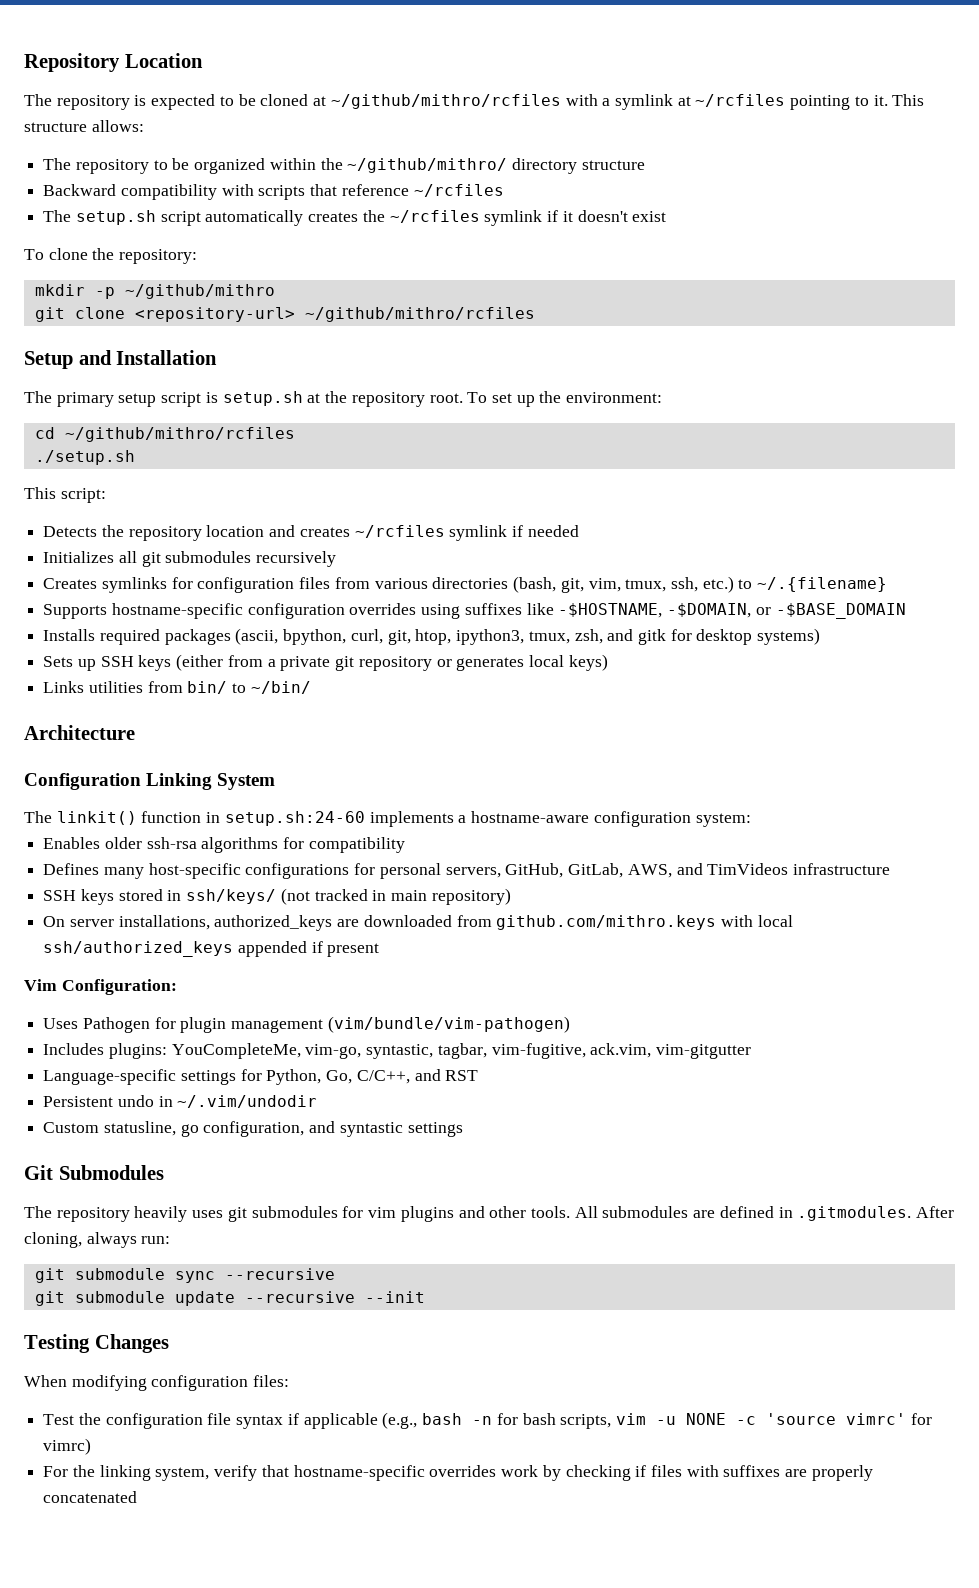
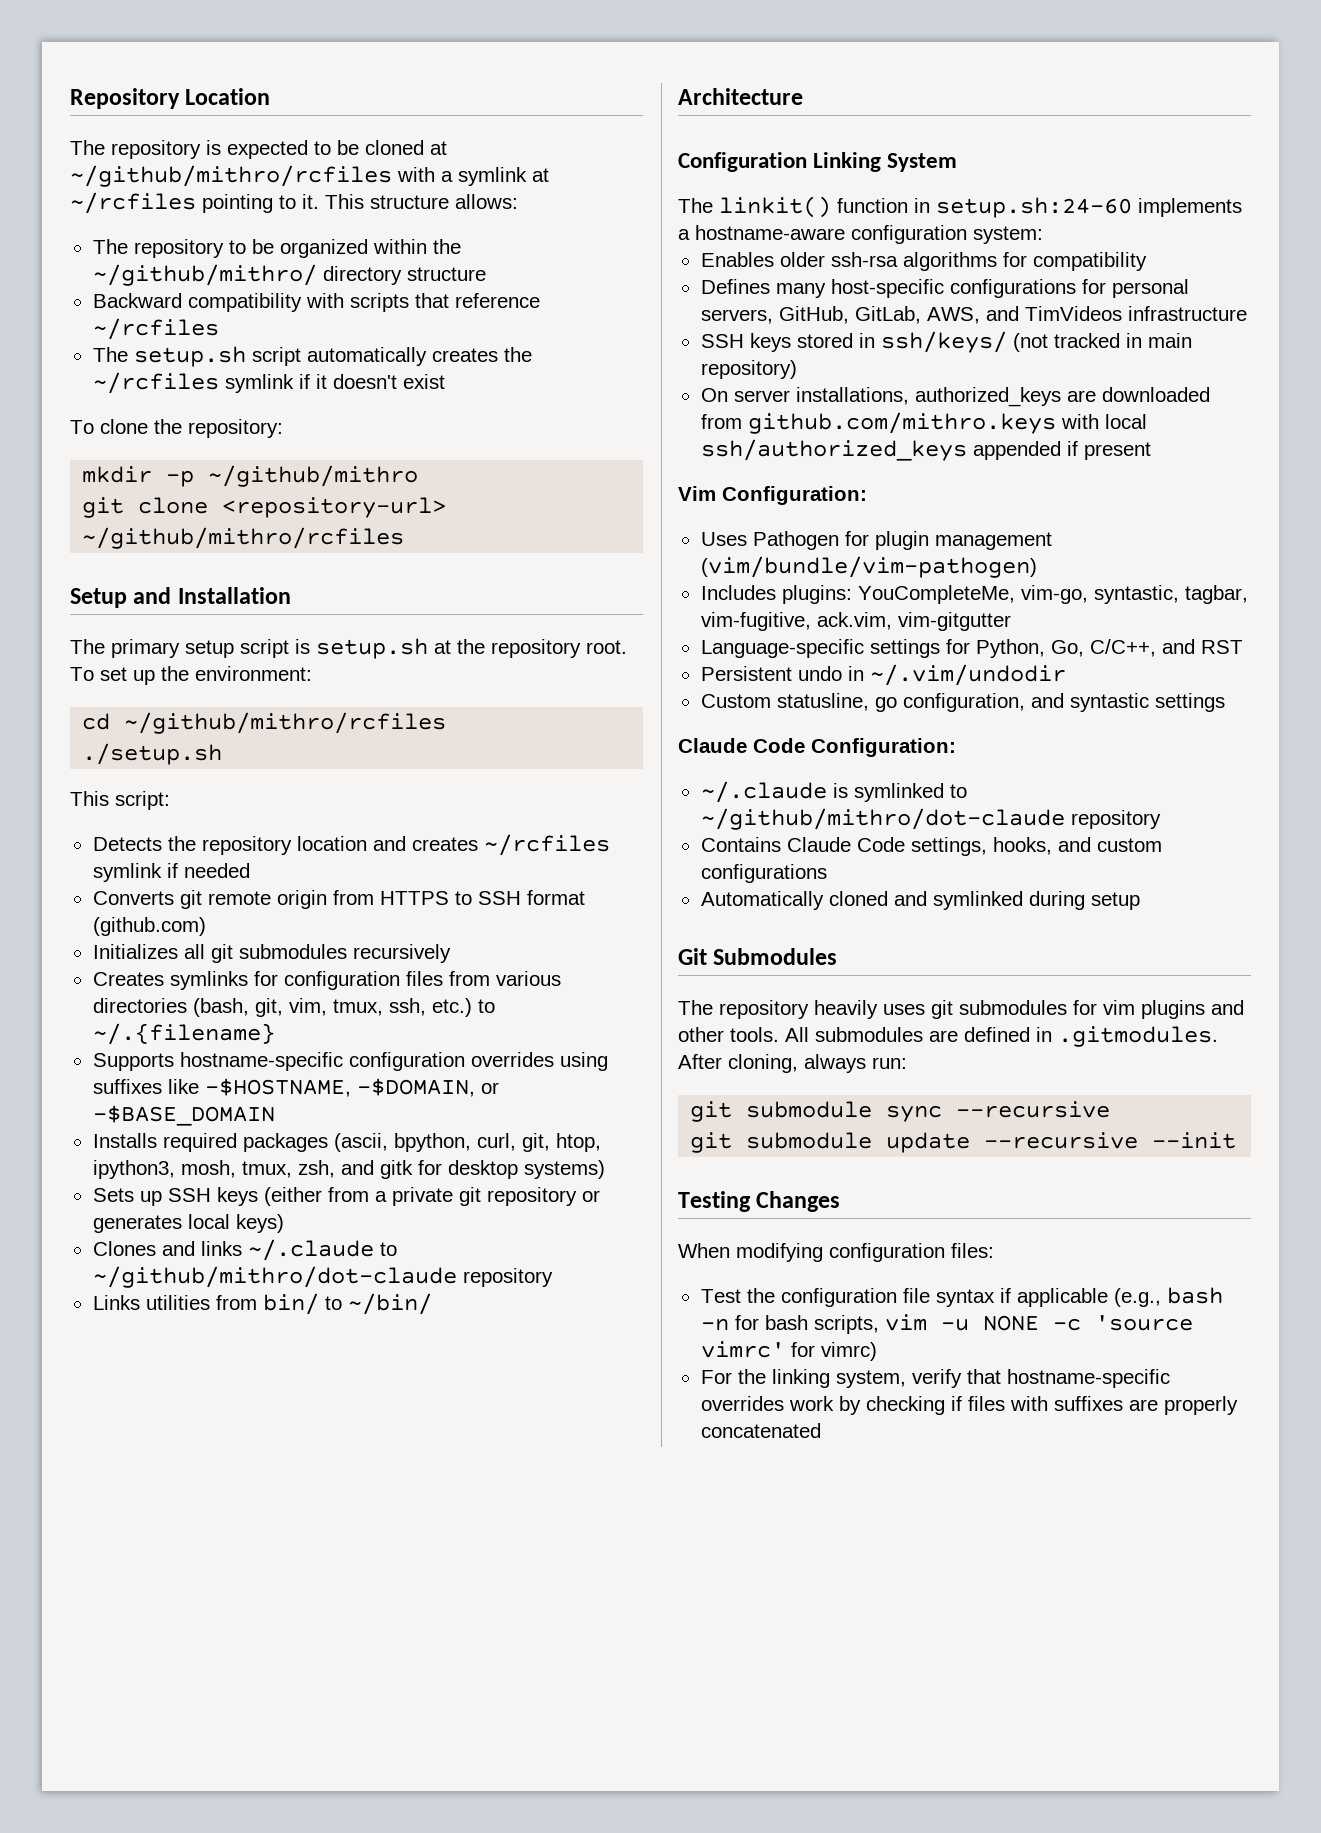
(579, 531) none -> [92,890,585,909] [92,917,206,936] // Converts git remote origin from HTTPS to SSH format (github.com)
(525, 637) none -> [180,1160,236,1178] mosh,
(608, 662) none -> [92,1239,397,1261] [92,1266,553,1288] // Clones and links ~/.claude to ~/github/mithro/dot-claude repository
(463, 1129) none -> [678,738,956,757] [700,781,967,803] [700,808,1161,830] [700,837,1162,856] [700,864,827,883] [700,891,1140,910] // Claude Code Configuration: // ~/.claude is symlinked to ~/github/mithro/dot-claude repository // Contains Claude Code settings, hooks, and custom configurations // Automatically cloned and symlinked during setup

